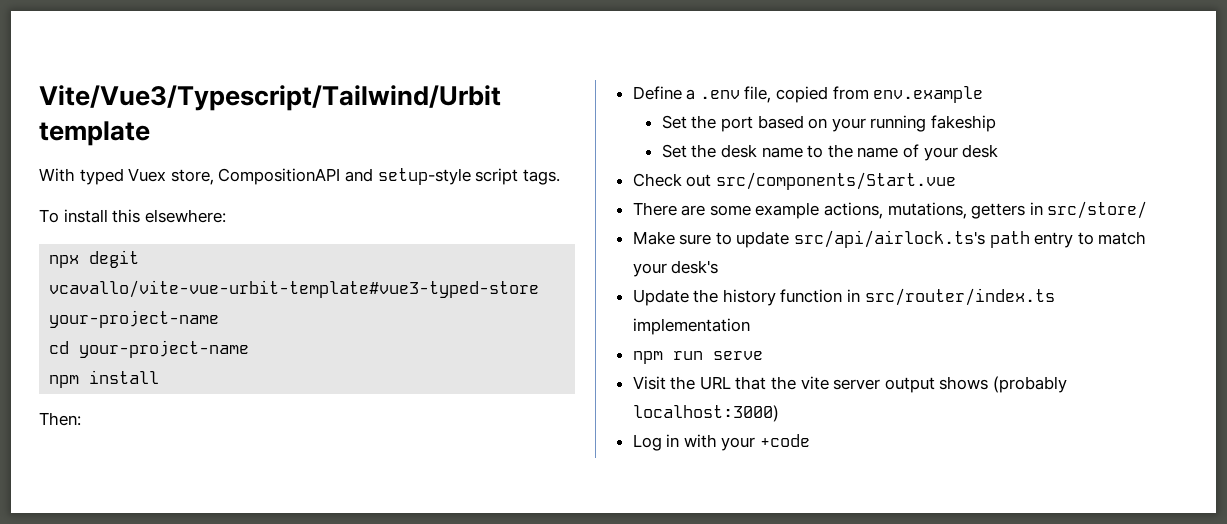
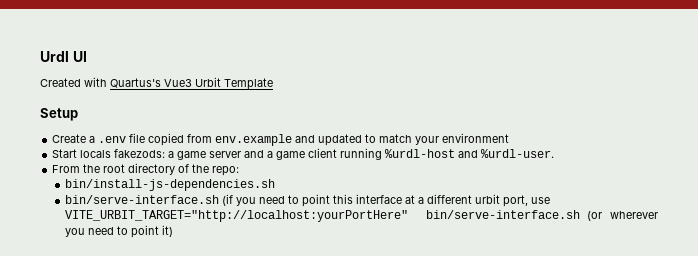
[39,85,501,111] [39,121,150,146] [39,168,560,185] [39,209,226,223] [49,250,140,268] [49,280,540,298] [49,310,220,328] [49,340,250,358] [49,370,160,388] [39,412,81,426] [632,86,682,100] Vite/Vue3/Typescript/Tailwind/Urbit template // With typed Vuex store, CompositionAPI and setup-style script tags. // To install this elsewhere: // npx degit vcavallo/vite-vue-urbit-template#vue3-typed-store your-project-name // cd your-project-name // npm install // Then: // Define -> [40,51,87,62] [40,77,273,90] [40,108,78,121] [52,134,87,143] Urdl UI // Created with Quartus's Vue3 Urbit Template // Setup // Create
[744,86,772,103] file, -> [129,133,146,143] file
[661,115,996,132] [661,144,999,161] [632,172,956,190] [632,201,1148,219] [632,230,1147,248] [632,260,719,277] [632,288,1055,306] [632,318,750,335] [632,351,763,364] [632,376,1068,393] [632,405,779,422] [632,434,811,451] // Set the port based on your running fakeship // Set the desk name to the name of your desk // Check out src/components/Start.vue // There are some example actions, mutations, getters in src/store/ // Make sure to update src/api/airlock.ts's path entry to match your desk's // Update the history function in src/router/index.ts implementation // npm run serve // Visit the URL that the vite server output shows (probably localhost:3000) // Log in with your +code -> [295,133,510,146] [52,148,555,160] [52,163,240,176] [64,179,275,191] [64,194,550,207] [64,210,658,222] [64,225,173,238] and updated to match your environment // Start locals fakezods: a game server and a game client running %urdl-host and %urdl-user. // From the root directory of the repo: // bin/install-js-dependencies.sh // bin/serve-interface.sh (if you need to point this interface at a different urbit port, use VITE_URBIT_TARGET="http://localhost:yourPortHere" bin/serve-interface.sh (or wherever you need to point it)

